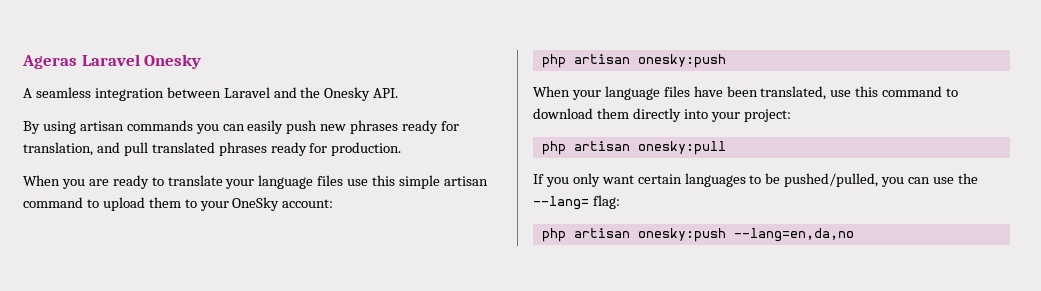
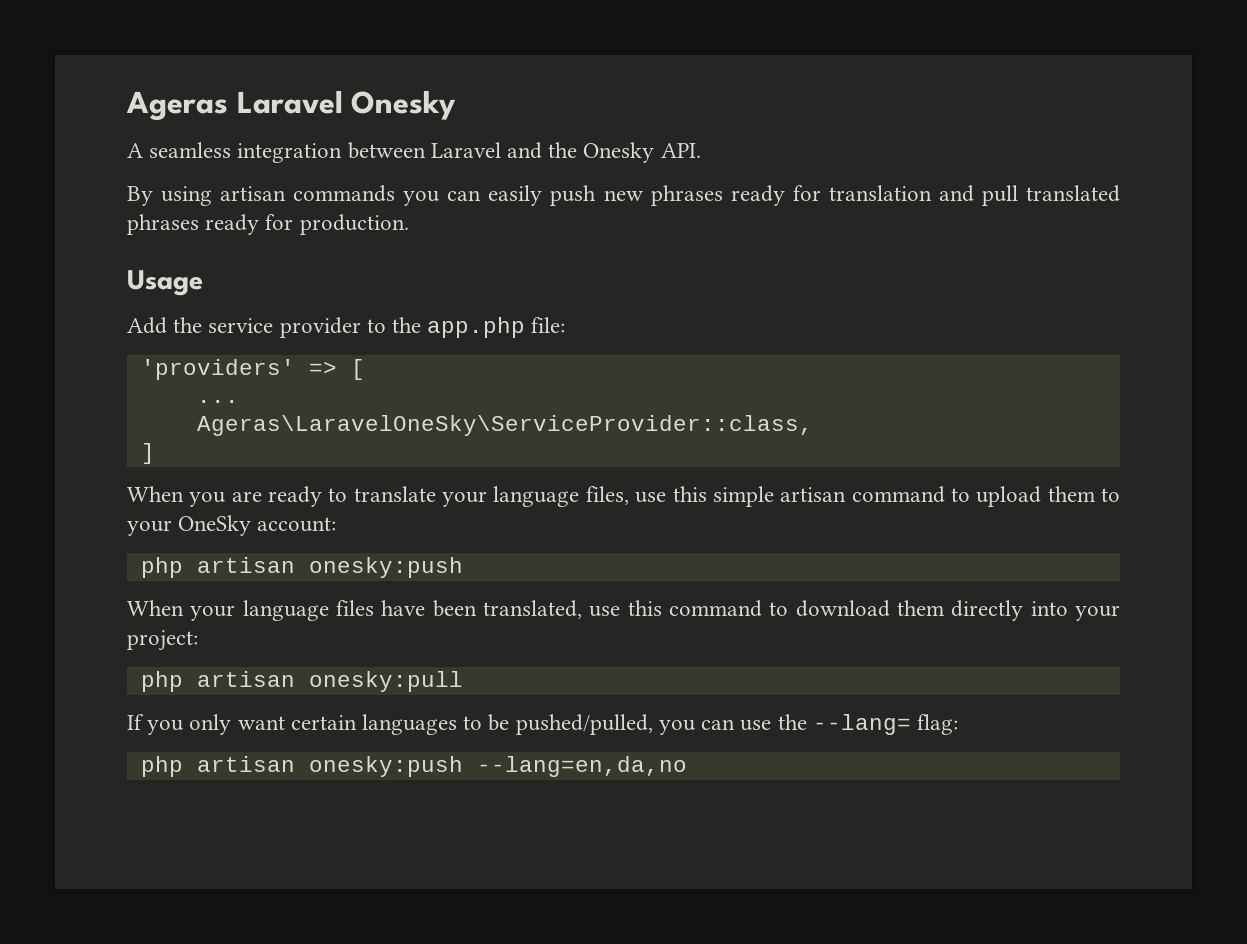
[23,142,93,156] translation, -> [828,185,932,201] translation
(402, 149) none -> [127,270,203,296] [127,317,566,338] [140,359,365,380] [196,400,239,403] [196,415,813,436] [140,443,155,464] // Usage // Add the service provider to the app.php file: // 'providers' => [ // ... // Ageras\LaravelOneSky\ServiceProvider::class, // ]
[317,175,344,186] files -> [585,486,629,505] files,

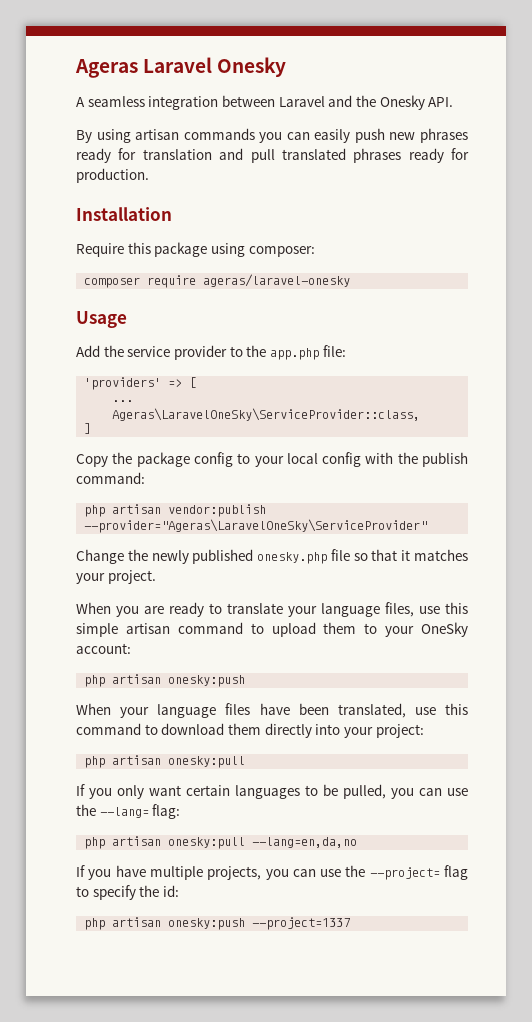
(409, 224) none -> [76,207,172,221] [76,242,315,257] [84,274,351,288] // Installation // Require this package using composer: // composer require ageras/laravel-onesky
(155, 453) none -> [76,452,469,467] [76,472,145,484] [84,504,267,517] [84,519,428,533] [76,549,468,564] [76,570,156,584] // Copy the package config to your local config with the publish command: // php artisan vendor:publish --provider="Ageras\LaravelOneSky\ServiceProvider" // Change the newly published onesky.php file so that it matches your project.
[515,714,653,735] pushed/pulled, -> [343,784,386,799] pulled,
[140,756,687,777] // php artisan onesky:push --lang=en,da,no -> [84,836,358,849] [76,865,469,880] [76,885,179,900] [84,917,351,930] // php artisan onesky:pull --lang=en,da,no // If you have multiple projects, you can use the --project= flag to specify the id: // php artisan onesky:push --project=1337

